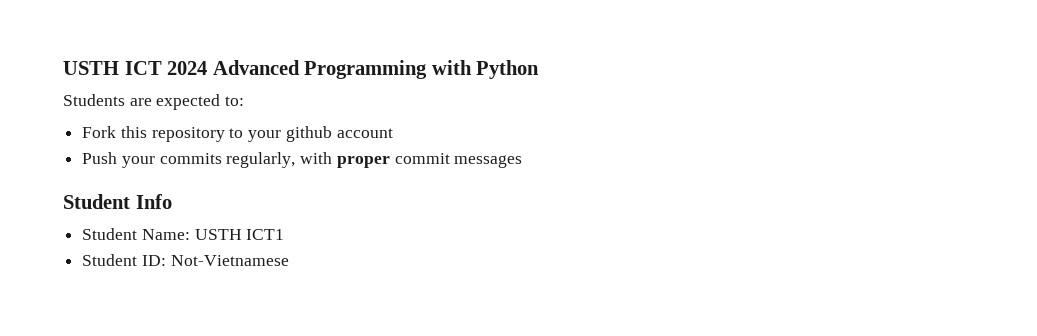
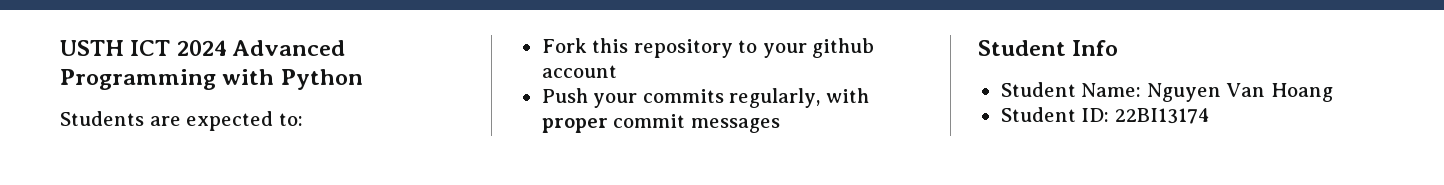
[194,229,285,240] USTH ICT1 -> [1146,83,1333,102] Nguyen Van Hoang
[170,255,289,266] Not-Vietnamese -> [1114,108,1210,124] 22BI13174

